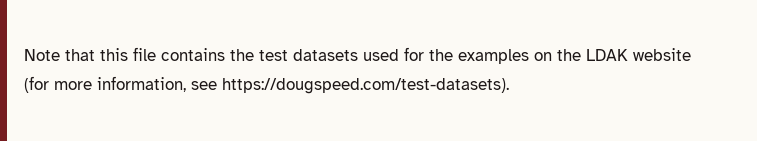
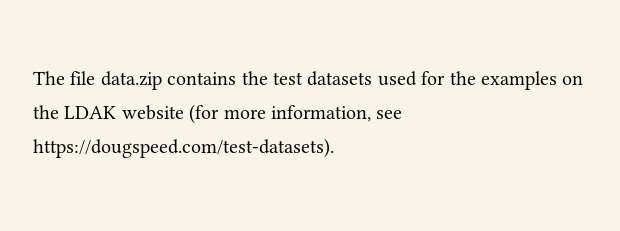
[24,47,156,61] Note that this file -> [33,71,162,90] The file data.zip

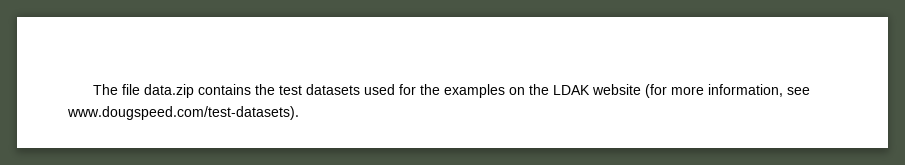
[33,138,334,158] https://dougspeed.com/test-datasets). -> [67,106,299,120] www.dougspeed.com/test-datasets).

